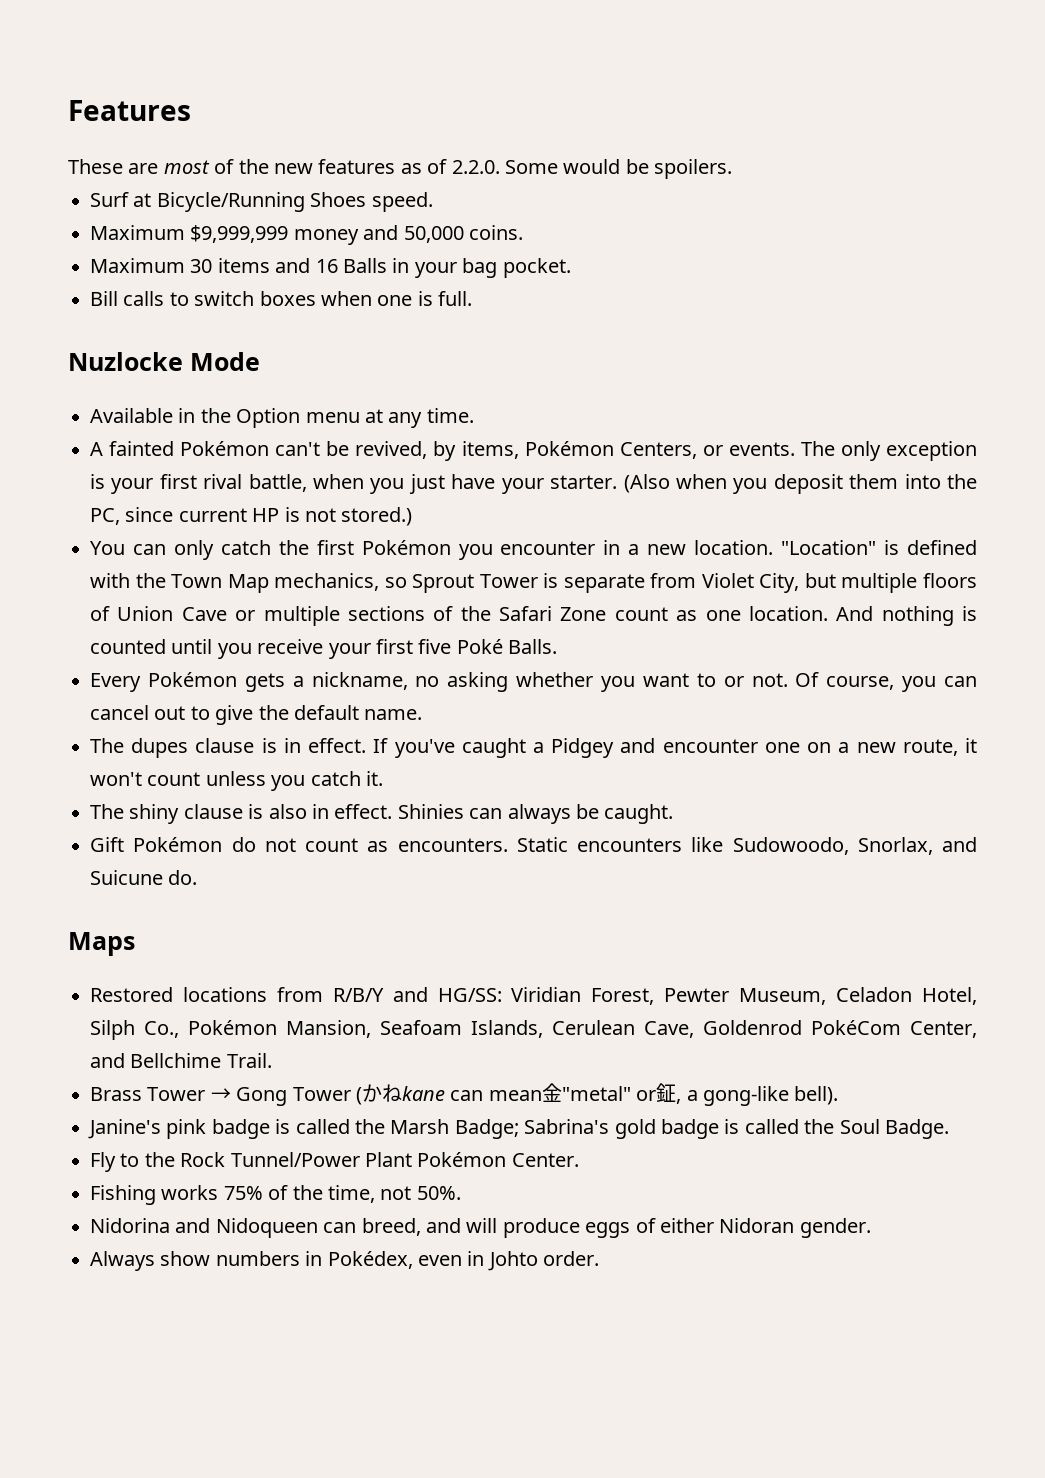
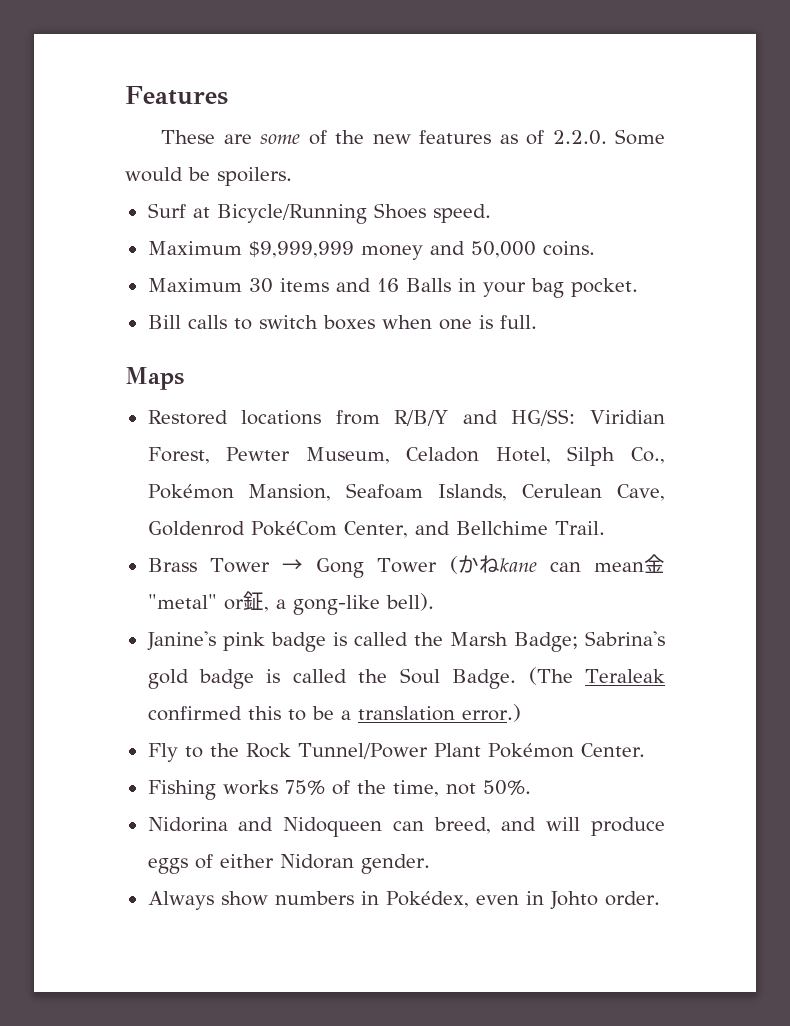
[163,160,210,174] most -> [260,134,301,144] some
[68,352,260,371] [90,408,474,428] [90,441,977,461] [90,474,977,494] [90,507,413,526] [90,540,977,560] [90,573,977,593] [90,606,977,626] [90,639,558,659] [90,672,977,692] [90,705,423,725] [90,738,977,758] [90,771,383,791] [90,804,674,824] [90,837,977,855] [90,870,198,885] // Nuzlocke Mode // Available in the Option menu at any time. // A fainted Pokémon can't be revived, by items, Pokémon Centers, or events. The only exception is your first rival battle, when you just have your starter. (Also when you deposit them into the PC, since current HP is not stored.) // You can only catch the first Pokémon you encounter in a new location. "Location" is defined with the Town Map mechanics, so Sprout Tower is separate from Violet City, but multiple floors of Union Cave or multiple sections of the Safari Zone count as one location. And nothing is counted until you receive your first five Poké Balls. // Every Pokémon gets a nickname, no asking whether you want to or not. Of course, you can cancel out to give the default name. // The dupes clause is in effect. If you've caught a Pidgey and encounter one on a new route, it won't count unless you catch it. // The shiny clause is also in effect. Shinies can always be caught. // Gift Pokémon do not count as encounters. Static encounters like Sudowoodo, Snorlax, and Suicune do. -> (537, 322) none
(949, 1129) none -> [528,667,666,685] [147,704,521,722] (The Teraleak confirmed this to be a translation error.)

